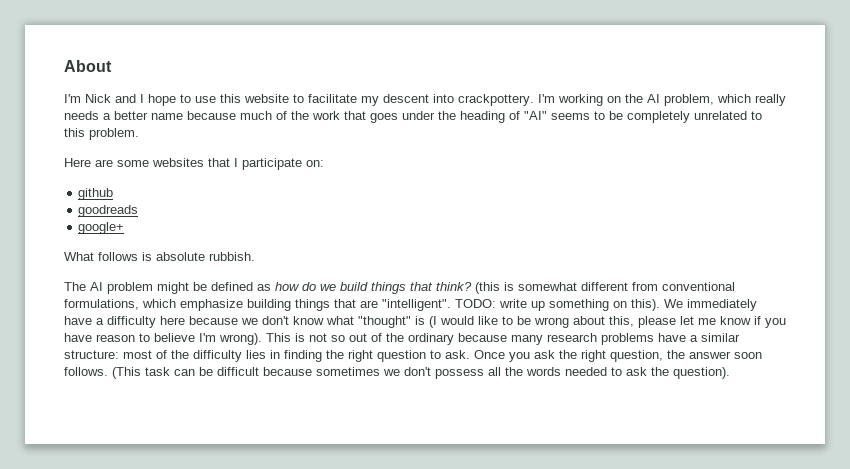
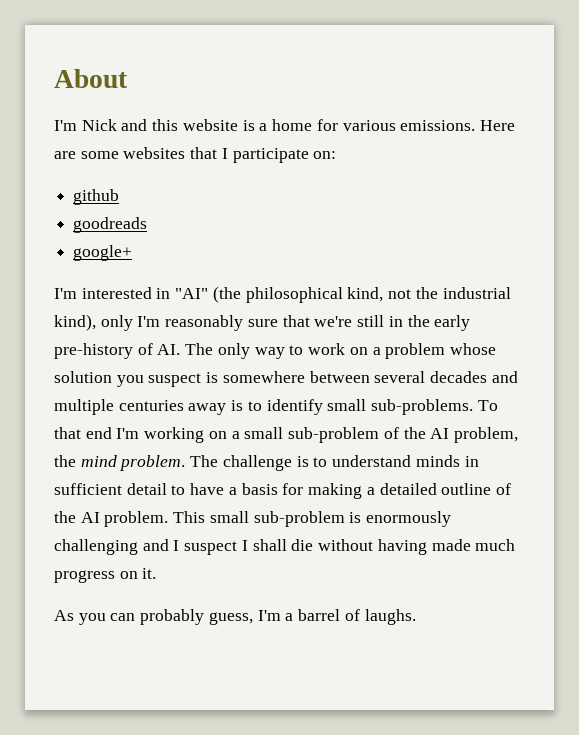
[140,94,786,106] [64,111,762,123] [64,128,139,140] I hope to use this website to facilitate my descent into crackpottery. I'm working on the AI problem, which really needs a better name because much of the work that goes under the heading of "AI" seems to be completely unrelated to this problem. // -> [152,119,476,131] this website is a home for various emissions.
[64,252,255,261] [64,282,735,294] [64,299,757,311] [64,316,786,328] [64,333,740,345] [64,350,762,362] [64,367,730,379] What follows is absolute rubbish. // The AI problem might be defined as how do we build things that think? (this is somewhat different from conventional formulations, which emphasize building things that are "intelligent". TODO: write up something on this). We immediately have a difficulty here because we don't know what "thought" is (I would like to be wrong about this, please let me know if you have reason to believe I'm wrong). This is not so out of the ordinary because many research problems have a similar structure: most of the difficulty lies in finding the right question to ask. Once you ask the right question, the answer soon follows. (This task can be difficult because sometimes we don't possess all the words needed to ask the question). -> [54,286,511,303] [54,314,471,331] [54,343,496,359] [54,371,518,387] [54,399,498,415] [54,427,518,443] [54,455,479,471] [54,483,511,499] [54,511,452,527] [54,539,516,555] [54,568,157,583] [54,609,416,625] I'm interested in "AI" (the philosophical kind, not the industrial kind), only I'm reasonably sure that we're still in the early pre-history of AI. The only way to work on a problem whose solution you suspect is somewhere between several decades and multiple centuries away is to identify small sub-problems. To that end I'm working on a small sub-problem of the AI problem, the mind problem. The challenge is to understand minds in sufficient detail to have a basis for making a detailed outline of the AI problem. This small sub-problem is enormously challenging and I suspect I shall die without having made much progress on it. // As you can probably guess, I'm a barrel of laughs.

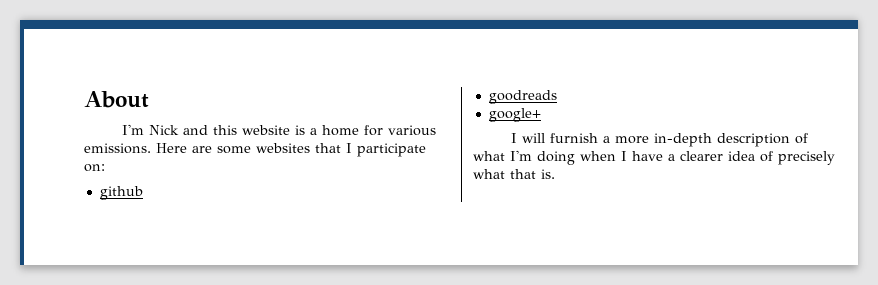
[54,286,511,303] [54,314,471,331] [54,343,496,359] [54,371,518,387] [54,399,498,415] [54,427,518,443] [54,455,479,471] [54,483,511,499] [54,511,452,527] [54,539,516,555] [54,568,157,583] [54,609,416,625] I'm interested in "AI" (the philosophical kind, not the industrial kind), only I'm reasonably sure that we're still in the early pre-history of AI. The only way to work on a problem whose solution you suspect is somewhere between several decades and multiple centuries away is to identify small sub-problems. To that end I'm working on a small sub-problem of the AI problem, the mind problem. The challenge is to understand minds in sufficient detail to have a basis for making a detailed outline of the AI problem. This small sub-problem is enormously challenging and I suspect I shall die without having made much progress on it. // As you can probably guess, I'm a barrel of laughs. -> [510,133,808,147] [473,150,835,165] [473,169,555,179] I will furnish a more in-depth description of what I'm doing when I have a clearer idea of precisely what that is.

